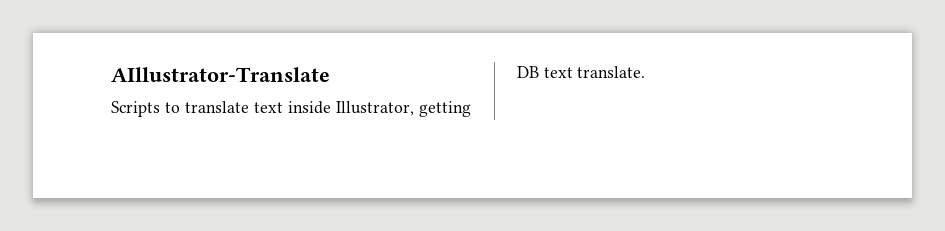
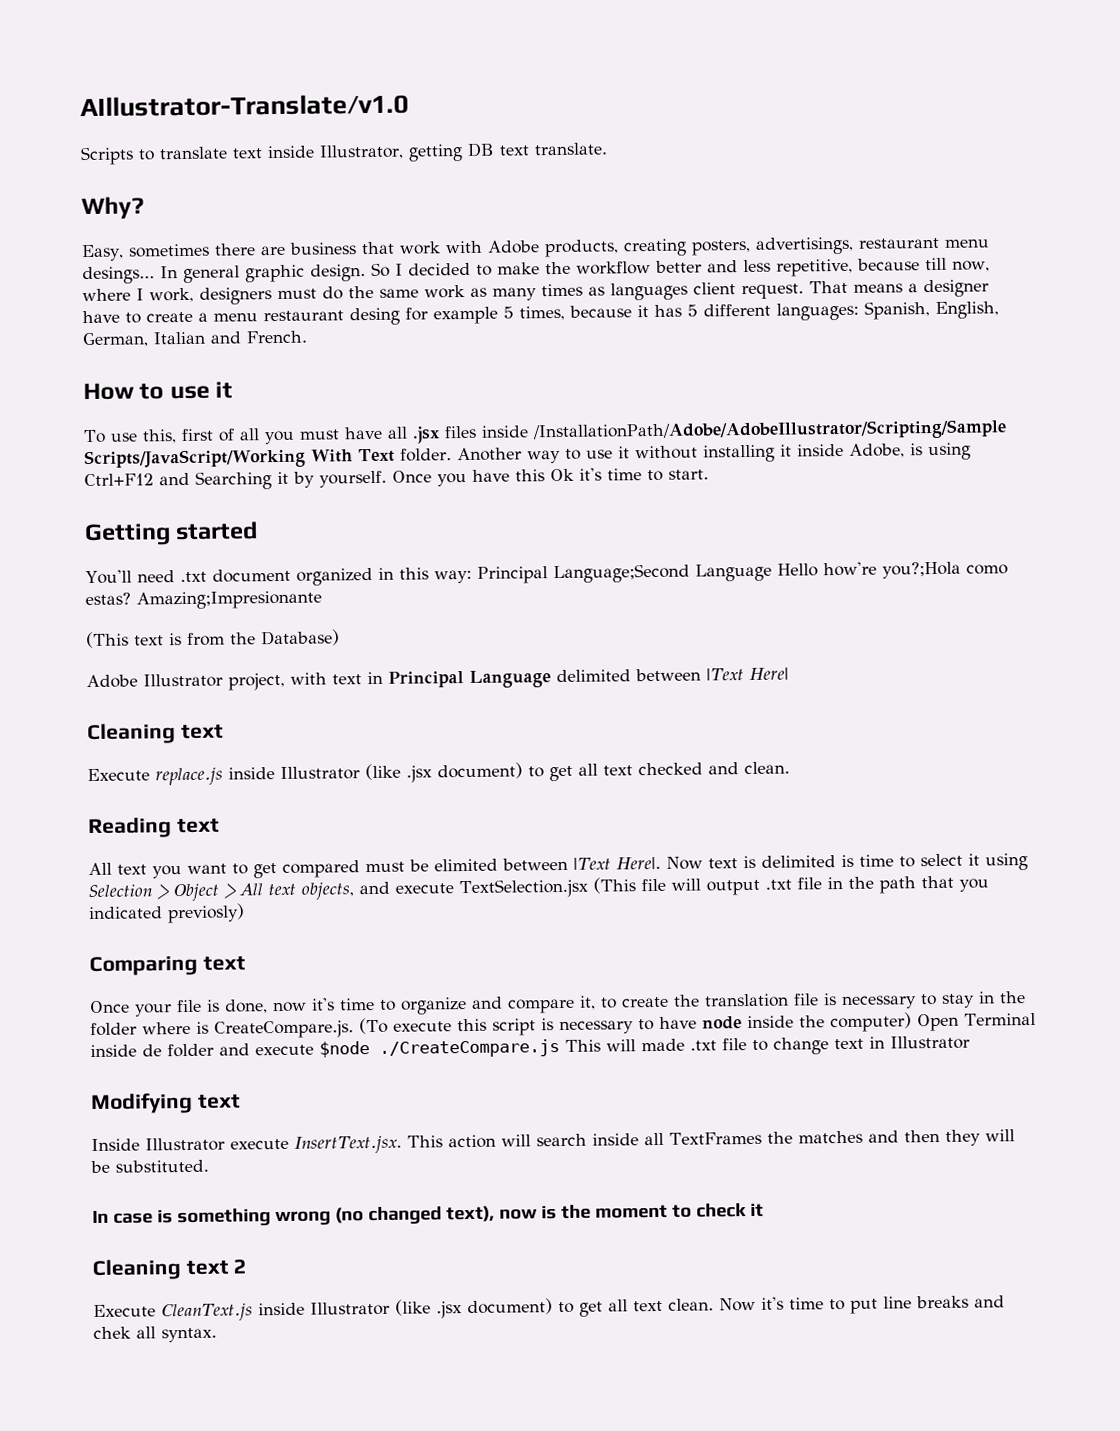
[111,67,330,82] AIllustrator-Translate -> [80,93,409,118] AIllustrator-Translate/v1.0
(646, 72) none -> [81,196,144,220] [81,236,990,262] [82,257,990,285] [82,279,989,305] [82,301,999,326] [82,330,308,348] [83,381,234,401] [83,419,1007,445] [84,442,971,470] [84,467,709,490] [84,521,259,547] [85,561,1008,586] [85,590,322,610] [86,629,340,649] [86,667,789,691] [87,723,224,745] [87,761,790,786] [88,817,220,839] [88,853,1028,879] [88,875,989,902] [89,903,245,924] [89,955,246,977] [90,991,1026,1017] [90,1012,1036,1039] [90,1035,970,1058] [91,1092,241,1115] [91,1129,1015,1154] [90,1159,209,1174] [92,1202,764,1228] [92,1259,247,1281] [93,1295,1005,1322] [93,1326,217,1343] // Why? // Easy, sometimes there are business that work with Adobe products, creating posters, advertisings, restaurant menu desings... In general graphic design. So I decided to make the workflow better and less repetitive, because till now, where I work, designers must do the same work as many times as languages client request. That means a designer have to create a menu restaurant desing for example 5 times, because it has 5 different languages: Spanish, English, German, Italian and French. // How to use it // To use this, first of all you must have all .jsx files inside /InstallationPath/Adobe/AdobeIllustrator/Scripting/Sample Scripts/JavaScript/Working With Text folder. Another way to use it without installing it inside Adobe, is using Ctrl+F12 and Searching it by yourself. Once you have this Ok it's time to start. // Getting started // You'll need .txt document organized in this way: Principal Language;Second Language Hello how're you?;Hola como estas? Amazing;Impresionante // (This text is from the Database) // Adobe Illustrator project, with text in Principal Language delimited between |Text Here| // Cleaning text // Execute replace.js inside Illustrator (like .jsx document) to get all text checked and clean. // Reading text // All text you want to get compared must be elimited between |Text Here|. Now text is delimited is time to select it using Selection > Object > All text objects, and execute TextSelection.jsx (This file will output .txt file in the path that you indicated previosly) // Comparing text // Once your file is done, now it's time to organize and compare it, to create the translation file is necessary to stay in the folder where is CreateCompare.js. (To execute this script is necessary to have node inside the computer) Open Terminal inside de folder and execute $node ./CreateCompare.js This will made .txt file to change text in Illustrator // Modifying text // Inside Illustrator execute InsertText.jsx. This action will search inside all TextFrames the matches and then they will be substituted. // In case is something wrong (no changed text), now is the moment to check it // Cleaning text 2 // Execute CleanText.js inside Illustrator (like .jsx document) to get all text clean. Now it's time to put line breaks and chek all syntax.

